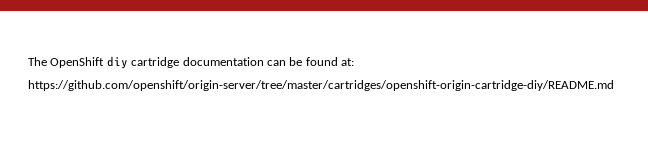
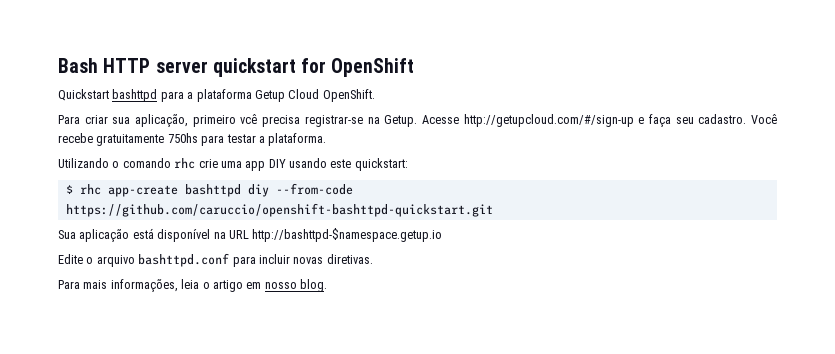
[28,56,354,69] [28,80,614,91] The OpenShift diy cartridge documentation can be found at: // https://github.com/openshift/origin-server/tree/master/cartridges/openshift-origin-cartridge-diy/README.md -> [58,58,415,77] [58,89,375,102] [58,114,777,127] [58,133,327,146] [58,158,408,171] [65,183,353,197] [65,203,493,217] [58,228,443,242] [58,253,373,267] [58,279,327,292] Bash HTTP server quickstart for OpenShift // Quickstart bashttpd para a plataforma Getup Cloud OpenShift. // Para criar sua aplicação, primeiro vcê precisa registrar-se na Getup. Acesse http://getupcloud.com/#/sign-up e faça seu cadastro. Você recebe gratuitamente 750hs para testar a plataforma. // Utilizando o comando rhc crie uma app DIY usando este quickstart: // $ rhc app-create bashttpd diy --from-code https://github.com/caruccio/openshift-bashttpd-quickstart.git // Sua aplicação está disponível na URL http://bashttpd-$namespace.getup.io // Edite o arquivo bashttpd.conf para incluir novas diretivas. // Para mais informações, leia o artigo em nosso blog.

